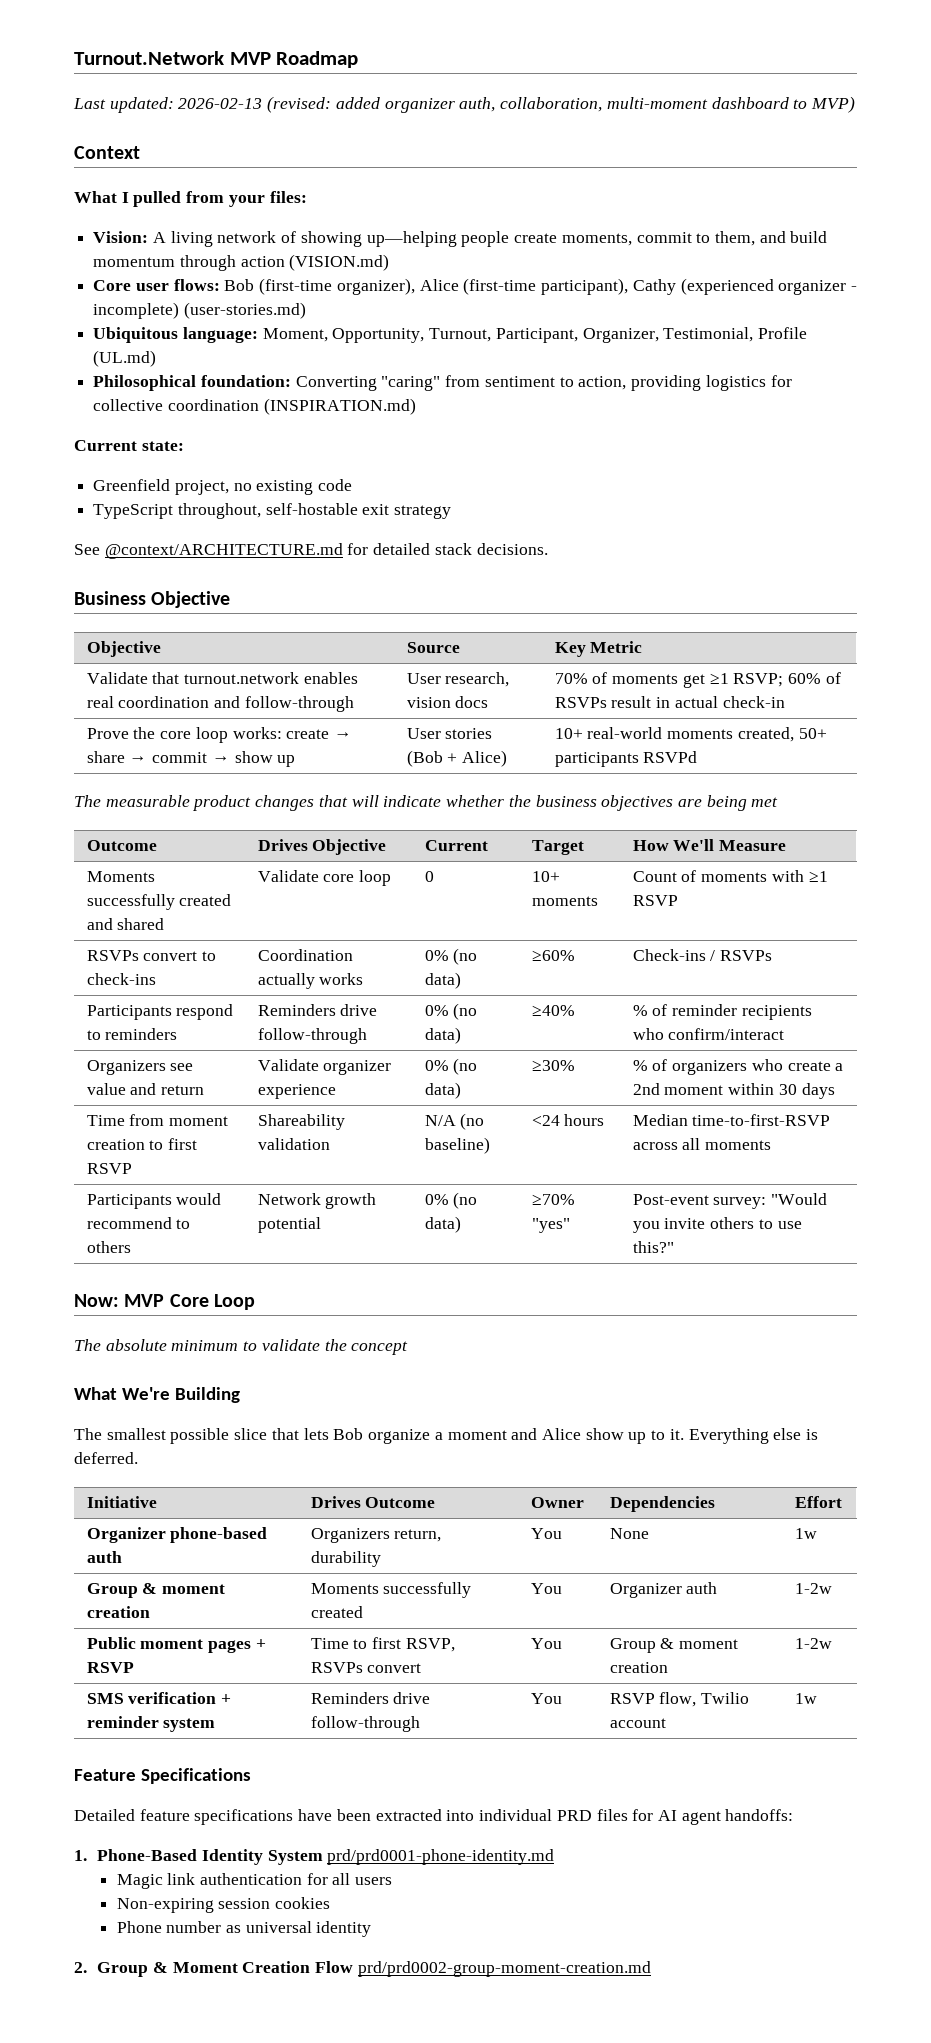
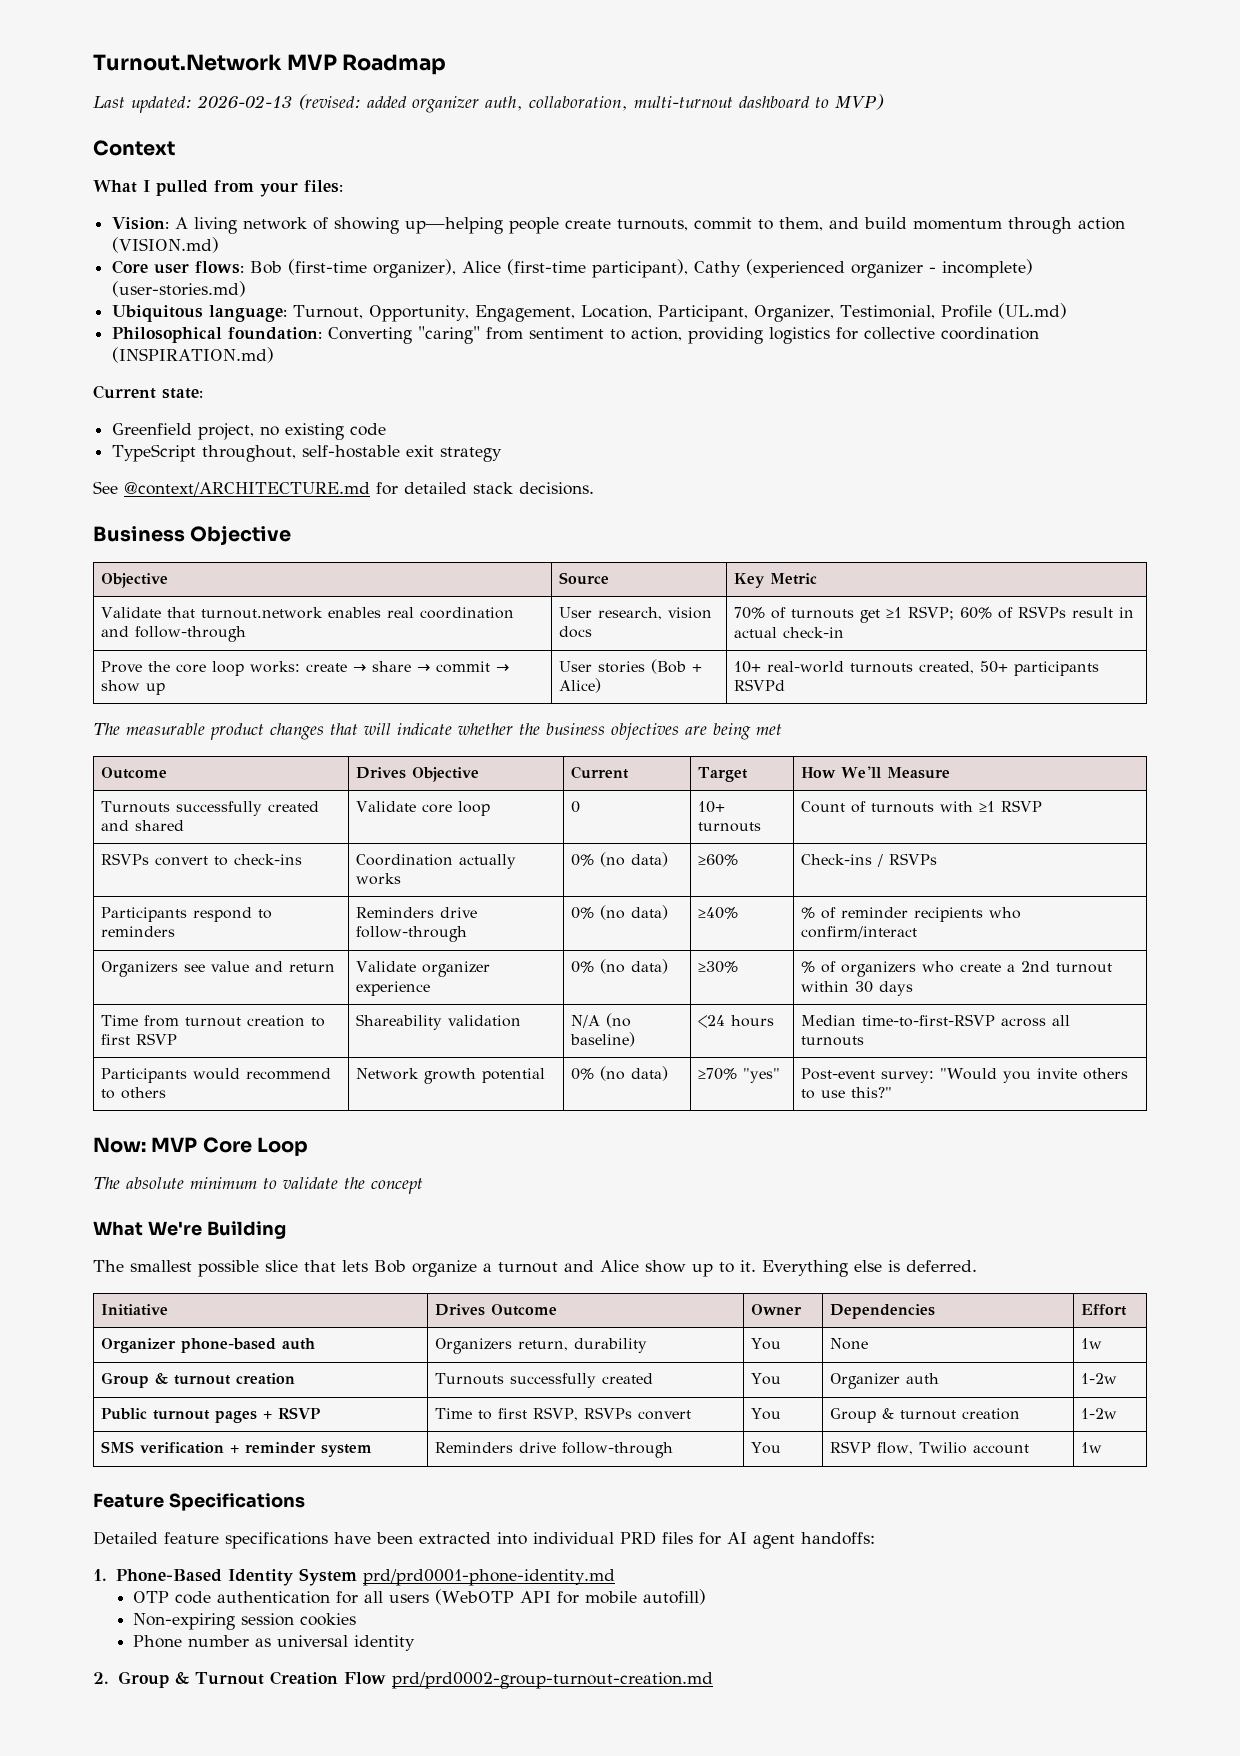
[606,97,708,109] multi-moment -> [634,96,733,108] multi-turnout
[561,233,632,246] moments, -> [617,219,689,231] turnouts,
[262,328,492,343] Moment, Opportunity, Turnout, -> [293,305,653,322] Turnout, Opportunity, Engagement, Location,
[612,674,679,684] moments -> [791,609,855,619] turnouts
[667,729,734,739] moments -> [850,663,914,673] turnouts
[86,871,155,882] Moments -> [101,801,171,813] Turnouts
[531,896,598,906] moments -> [698,822,762,832] turnouts
[701,872,768,882] moments -> [871,803,935,813] turnouts
[664,1085,724,1095] moment -> [1056,963,1113,973] turnout
[169,1116,229,1126] moment -> [185,1017,242,1027] turnout
[705,1140,772,1150] moments -> [801,1036,865,1046] turnouts
[447,1430,507,1440] moment -> [498,1262,558,1273] turnout
[162,1584,226,1594] [86,1606,150,1618] [310,1583,379,1594] moment creation | Moments -> [174,1373,296,1385] [435,1373,505,1385] turnout creation | Turnouts
[140,1639,204,1649] moment -> [153,1410,211,1420] turnout
[679,1639,739,1649] moment -> [900,1410,957,1420] turnout
[116,1873,196,1889] Magic link -> [133,1591,212,1604] OTP code
(393, 1881) none -> [435,1589,707,1605] (WebOTP API for mobile autofill)
[172,1962,238,1973] Moment -> [194,1672,264,1685] Turnout
[357,1961,651,1977] prd/prd0002-group-moment-creation.md -> [391,1672,713,1689] prd/prd0002-group-turnout-creation.md

